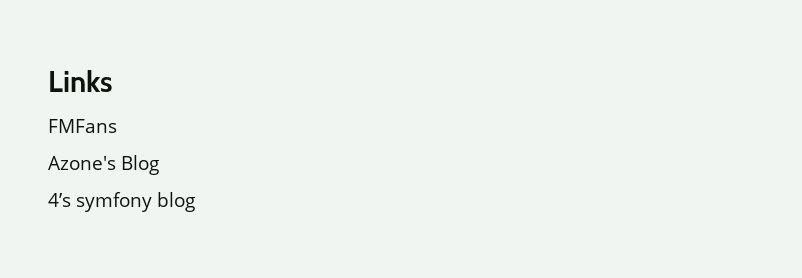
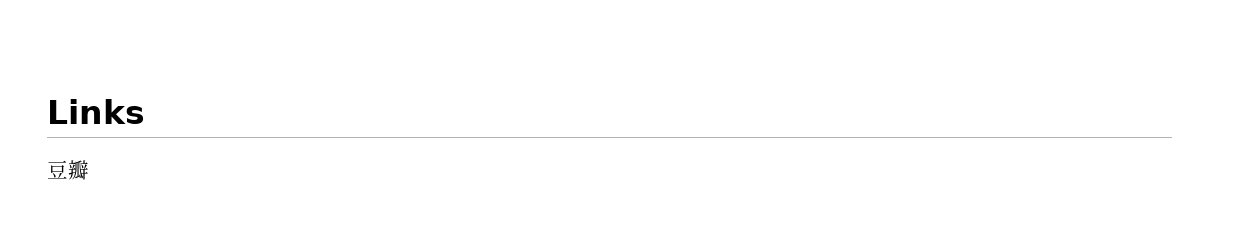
[48,119,117,133] [48,155,159,175] [48,192,195,212] FMFans // Azone's Blog // 4’s symfony blog -> [47,160,89,180] 豆瓣

